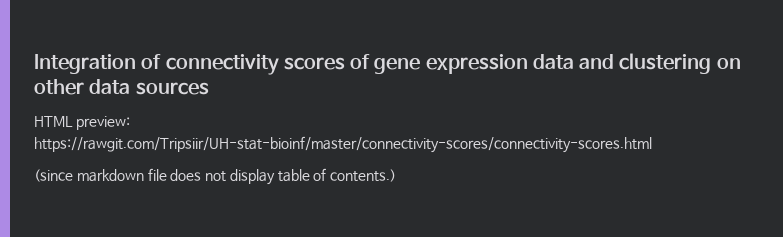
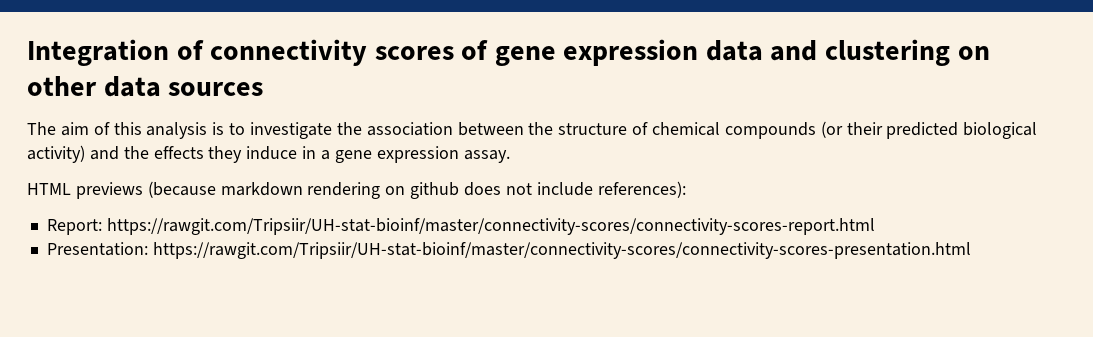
[34,116,130,130] [34,136,652,153] [34,168,397,185] HTML preview: https://rawgit.com/Tripsiir/UH-stat-bioinf/master/connectivity-scores/connectivity-scores.html // (since markdown file does not display table of contents.) -> [27,121,1038,139] [27,145,510,163] [27,181,686,199] [46,218,875,235] [46,242,971,259] The aim of this analysis is to investigate the association between the structure of chemical compounds (or their predicted biological activity) and the effects they induce in a gene expression assay. // HTML previews (because markdown rendering on github does not include references): // Report: https://rawgit.com/Tripsiir/UH-stat-bioinf/master/connectivity-scores/connectivity-scores-report.html // Presentation: https://rawgit.com/Tripsiir/UH-stat-bioinf/master/connectivity-scores/connectivity-scores-presentation.html

